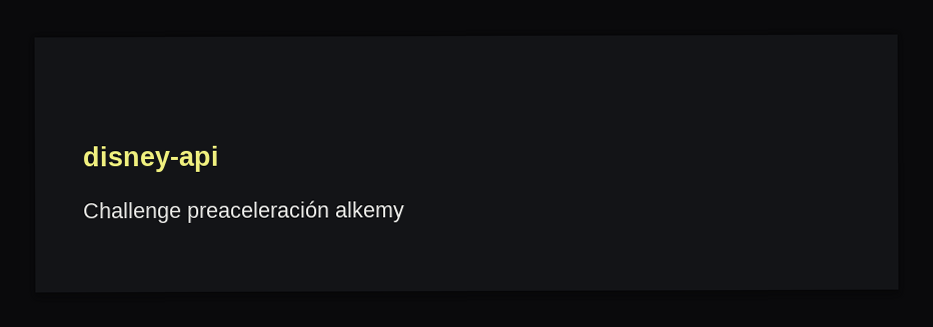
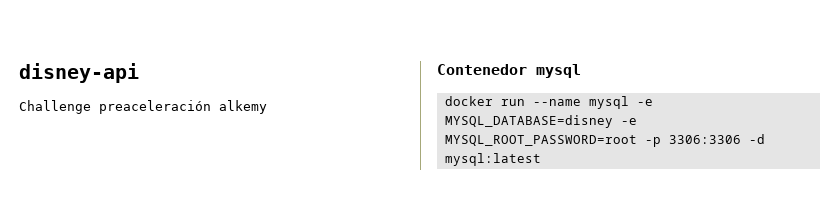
(405, 212) none -> [437,64,581,78] [444,96,653,109] [444,115,637,128] [444,134,765,147] [444,153,541,166] // Contenedor mysql // docker run --name mysql -e MYSQL_DATABASE=disney -e MYSQL_ROOT_PASSWORD=root -p 3306:3306 -d mysql:latest

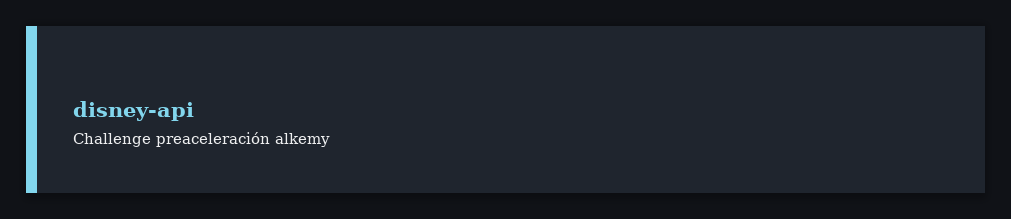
[437,64,581,78] [444,96,653,109] [444,115,637,128] [444,134,765,147] [444,153,541,166] // Contenedor mysql // docker run --name mysql -e MYSQL_DATABASE=disney -e MYSQL_ROOT_PASSWORD=root -p 3306:3306 -d mysql:latest -> (330, 140) none

